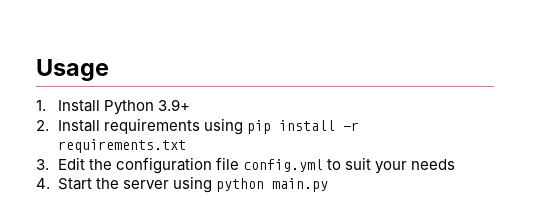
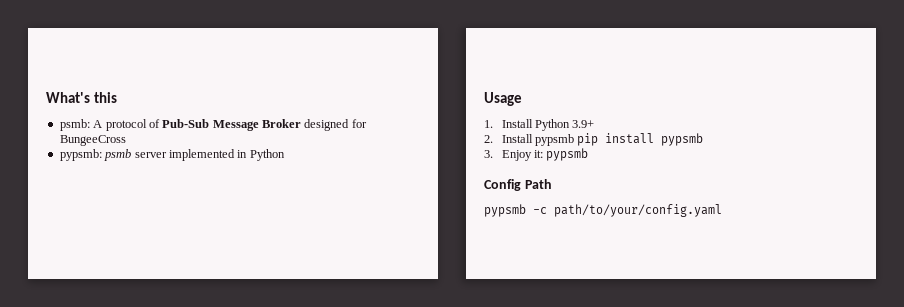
(36, 70) none -> [46,92,117,103] [59,119,367,131] [59,135,126,146] [59,149,285,161] What's this // psmb: A protocol of Pub-Sub Message Broker designed for BungeeCross // pypsmb: psmb server implemented in Python //
[104,118,360,135] [58,139,187,153] [36,157,456,174] [36,176,329,193] requirements using pip install -r requirements.txt // 3. Edit the configuration file config.yml to suit your needs // 4. Start the server using python main.py -> [534,133,704,146] [484,148,589,161] [484,179,552,191] [484,204,722,217] pypsmb pip install pypsmb // 3. Enjoy it: pypsmb // Config Path // pypsmb -c path/to/your/config.yaml

